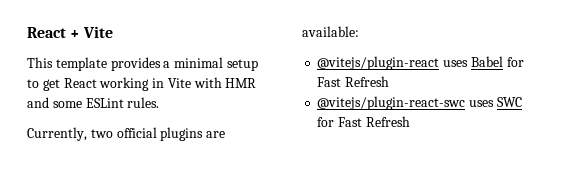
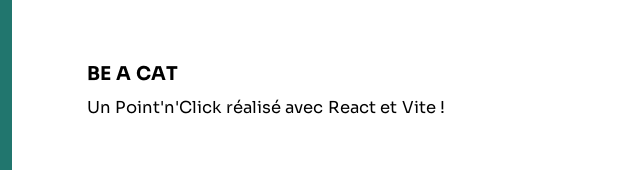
[27,26,113,38] [27,57,258,71] [27,77,257,91] [27,97,160,108] [27,127,226,141] [302,26,359,37] [317,56,524,70] [317,76,390,87] [317,96,522,110] [317,116,410,127] React + Vite // This template provides a minimal setup to get React working in Vite with HMR and some ESLint rules. // Currently, two official plugins are available: // @vitejs/plugin-react uses Babel for Fast Refresh // @vitejs/plugin-react-swc uses SWC for Fast Refresh -> [87,65,179,81] [87,99,446,114] BE A CAT // Un Point'n'Click réalisé avec React et Vite !

